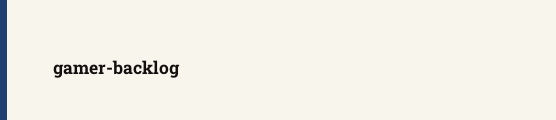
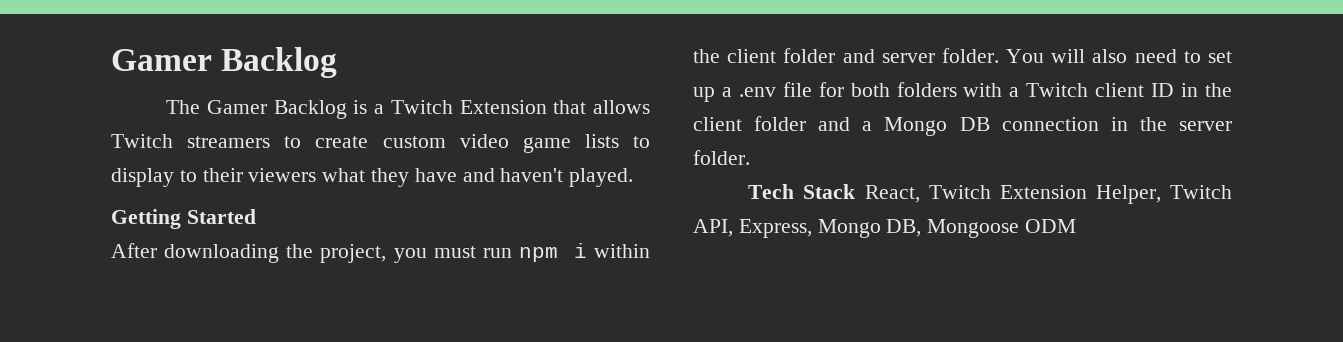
[53,60,180,78] gamer-backlog -> [111,47,338,78] [166,100,650,119] [111,134,650,153] [111,168,634,187] [111,209,256,229] [111,243,650,263] [693,48,1232,63] [693,82,1232,102] [693,116,1232,136] [693,150,750,165] [748,184,1232,204] [693,219,1077,238] Gamer Backlog // The Gamer Backlog is a Twitch Extension that allows Twitch streamers to create custom video game lists to display to their viewers what they have and haven't played. // Getting Started // After downloading the project, you must run npm i within the client folder and server folder. You will also need to set up a .env file for both folders with a Twitch client ID in the client folder and a Mongo DB connection in the server folder. // Tech Stack React, Twitch Extension Helper, Twitch API, Express, Mongo DB, Mongoose ODM

